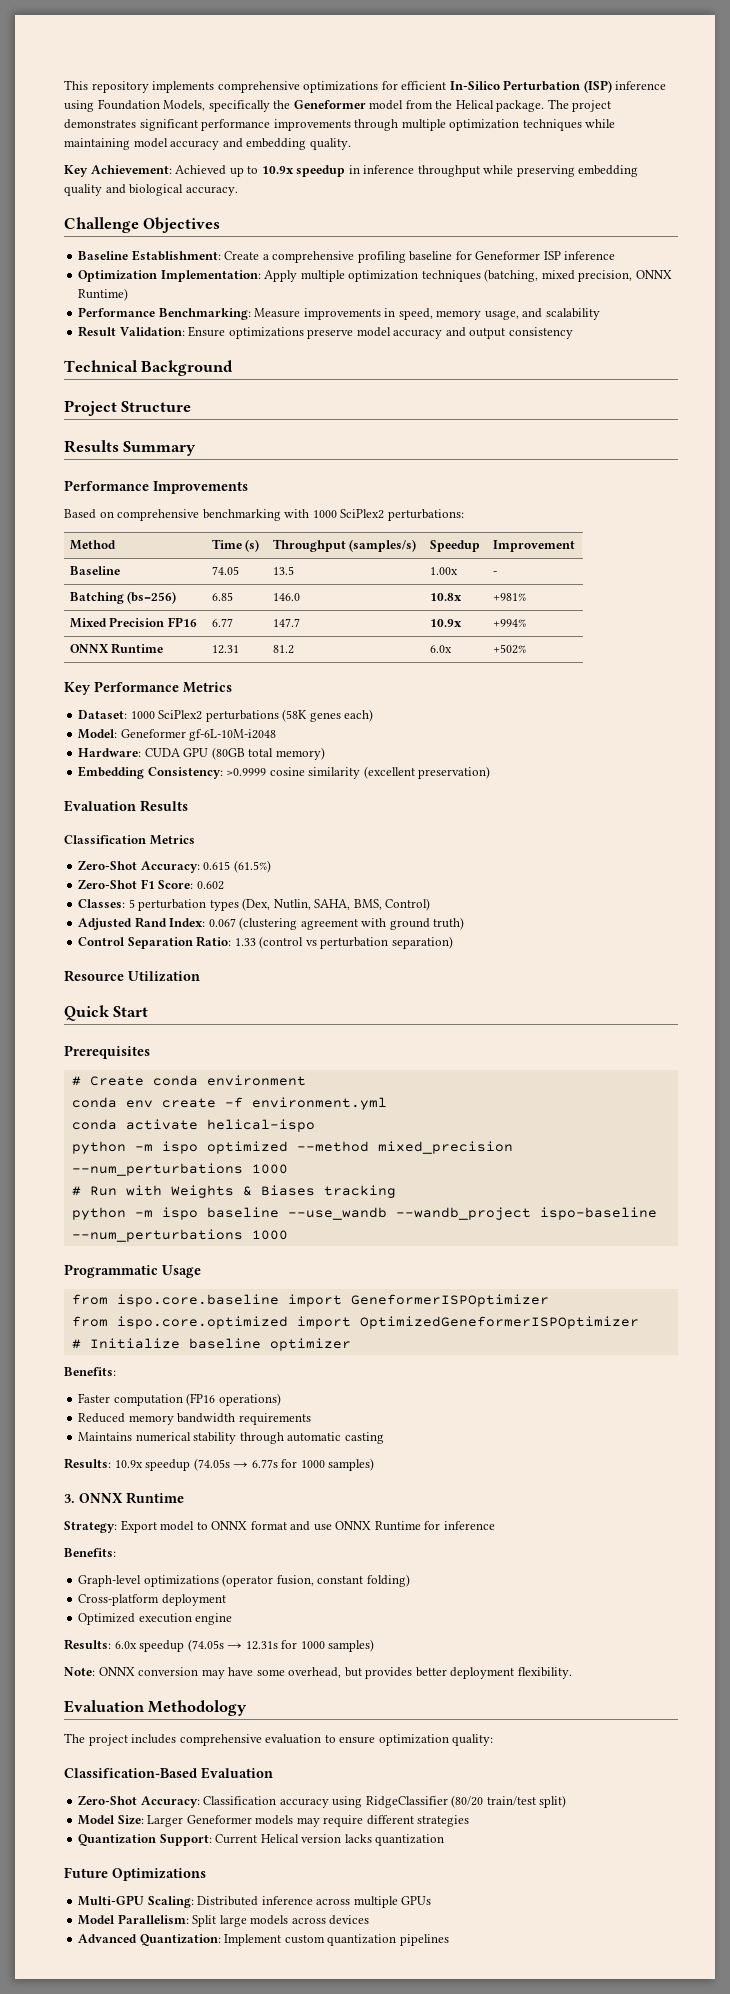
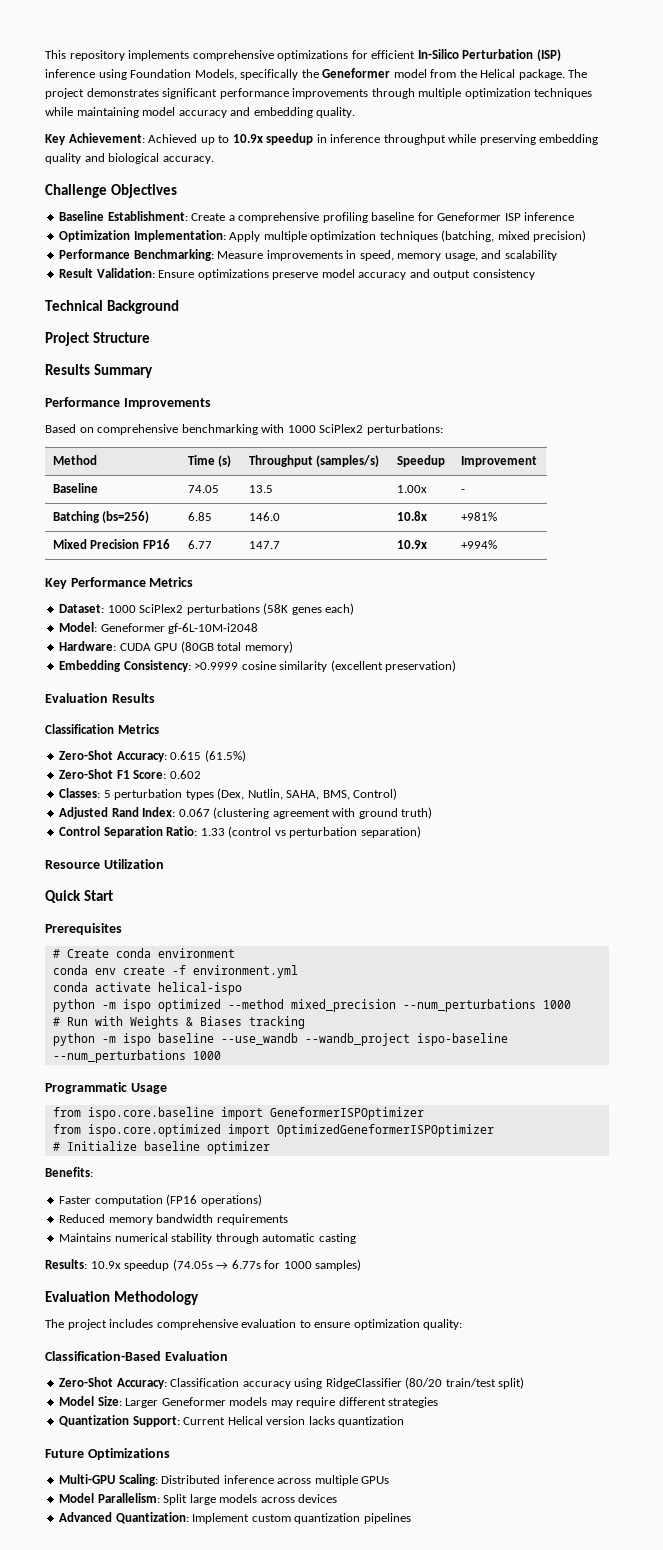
[578,270,672,282] [78,288,129,301] precision, ONNX Runtime) -> [533,230,587,242] precision)
[69,643,164,654] [211,645,239,654] [272,645,294,654] [429,645,452,653] [492,644,526,654] // ONNX Runtime | 12.31 | 81.2 | 6.0x | +502% -> (497, 544) none
[64,1492,184,1504] [64,1520,495,1533] [64,1548,116,1557] [78,1574,410,1587] [78,1594,226,1606] [78,1613,233,1625] [64,1639,375,1652] [64,1667,572,1679] // 3. ONNX Runtime // Strategy: Export model to ONNX format and use ONNX Runtime for inference // Benefits: // Graph-level optimizations (operator fusion, constant folding) // Cross-platform deployment // Optimized execution engine // Results: 6.0x speedup (74.05s → 12.31s for 1000 samples) // Note: ONNX conversion may have some overhead, but provides better deployment flexibility. -> (362, 1265) none

